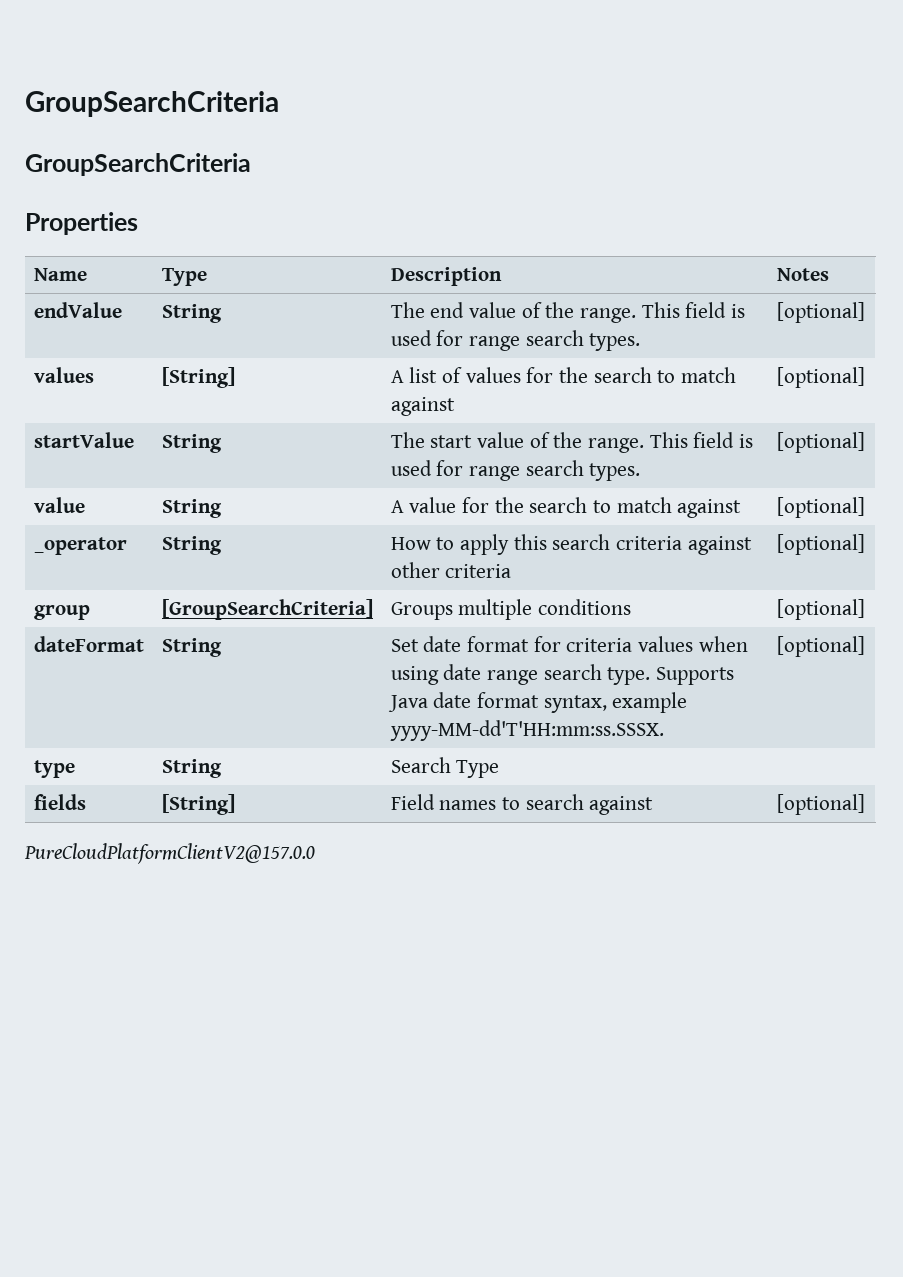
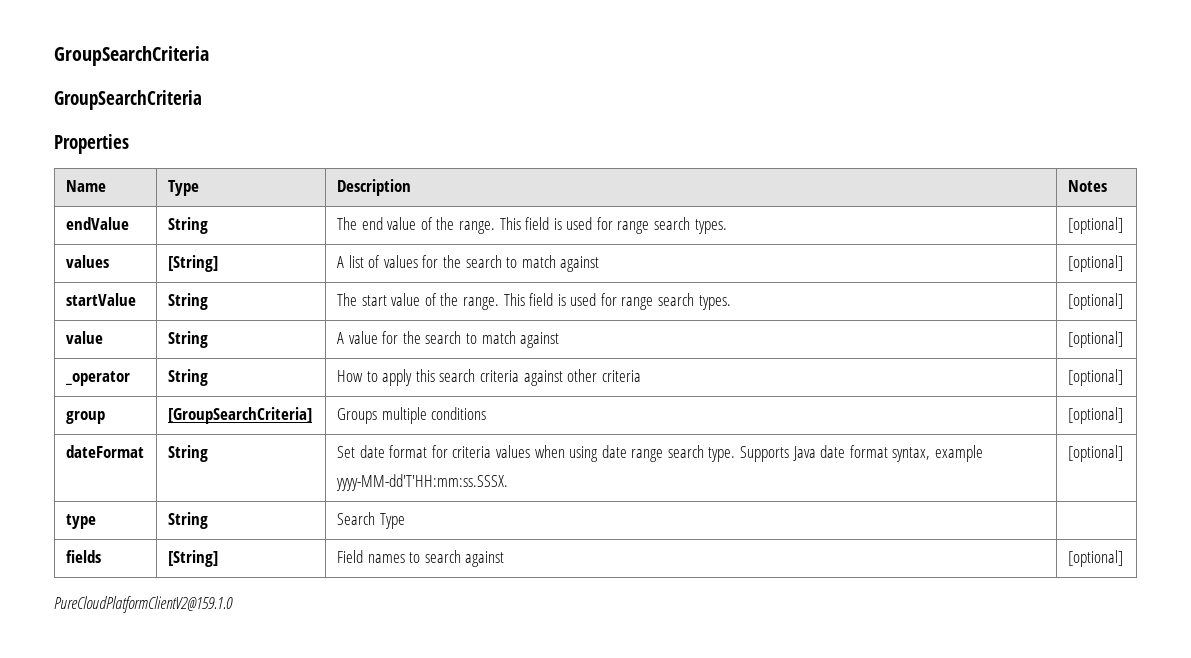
[24,843,315,864] PureCloudPlatformClientV2@157.0.0 -> [54,596,233,613] PureCloudPlatformClientV2@159.1.0

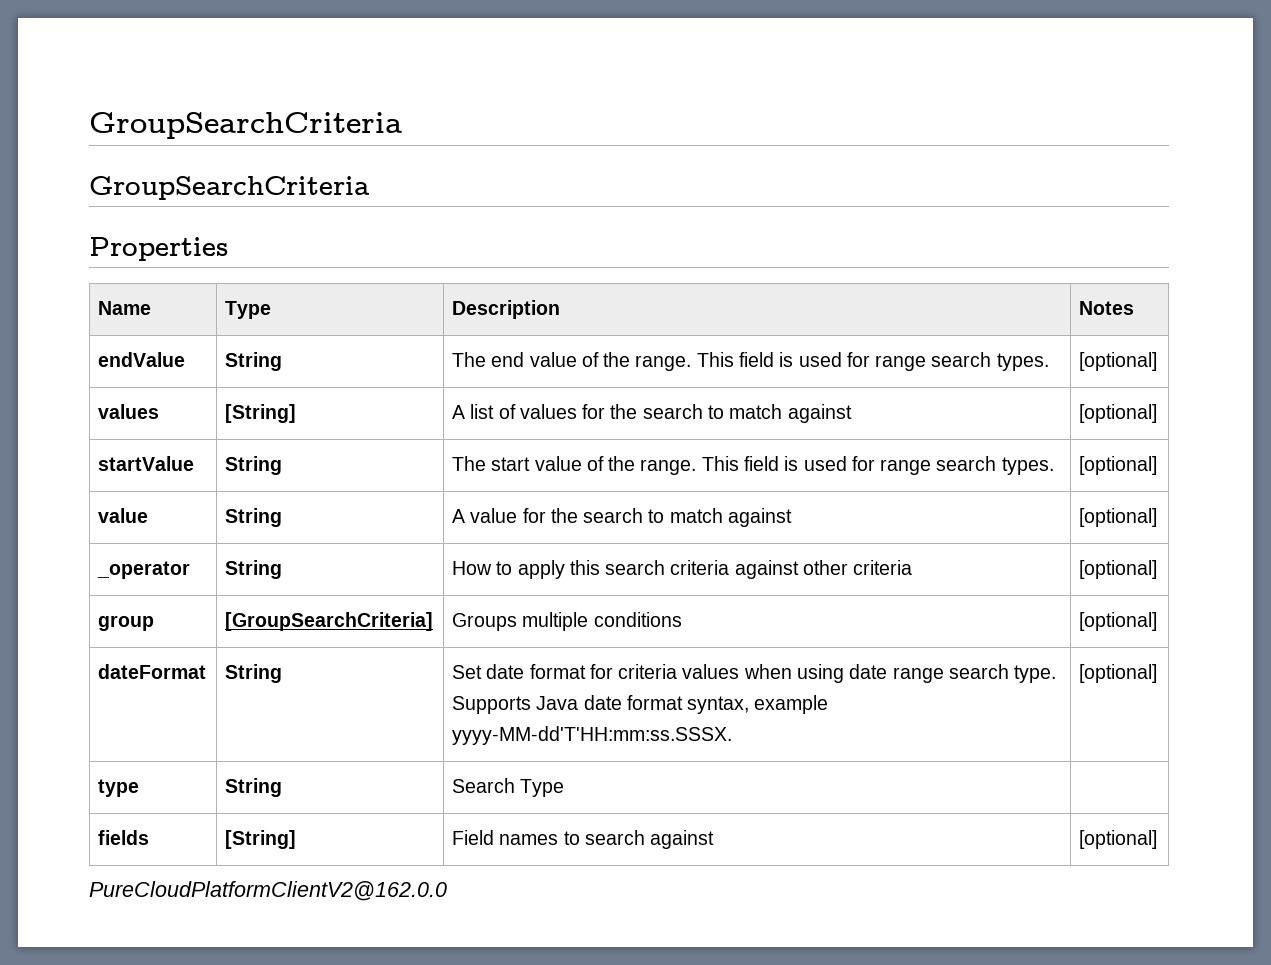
[54,596,233,613] PureCloudPlatformClientV2@159.1.0 -> [89,881,447,901] PureCloudPlatformClientV2@162.0.0

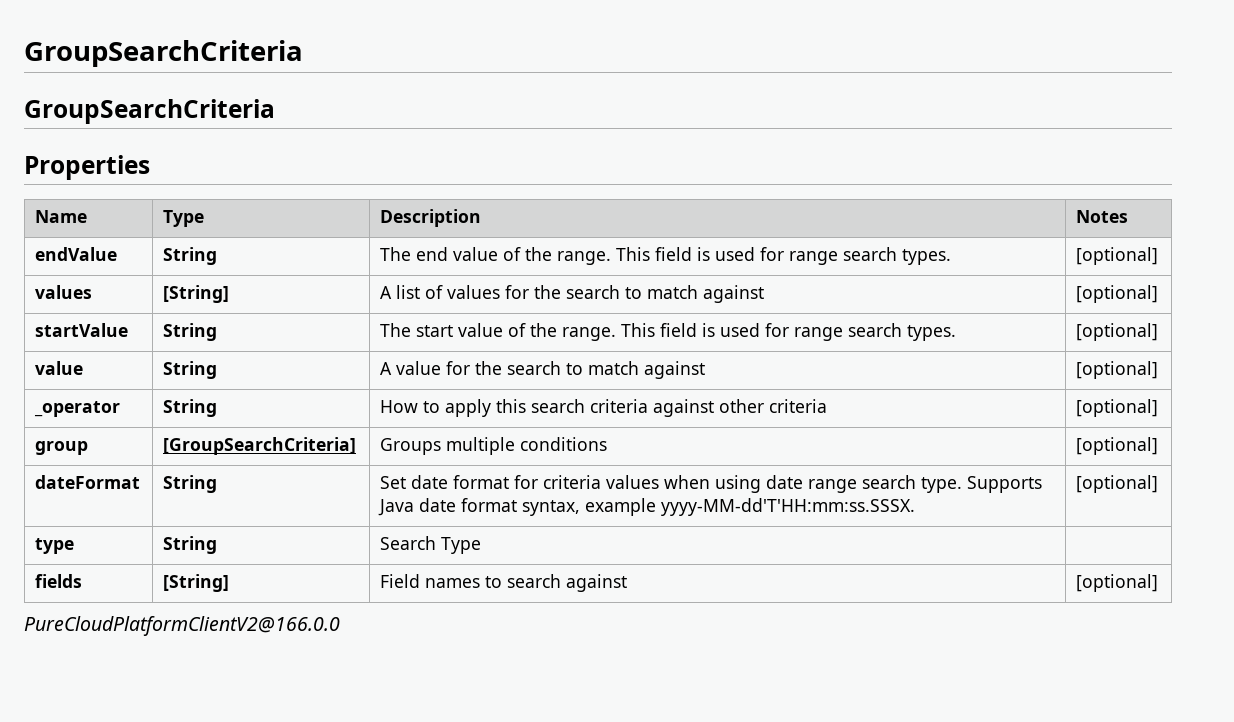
[89,881,447,901] PureCloudPlatformClientV2@162.0.0 -> [24,616,340,636] PureCloudPlatformClientV2@166.0.0

